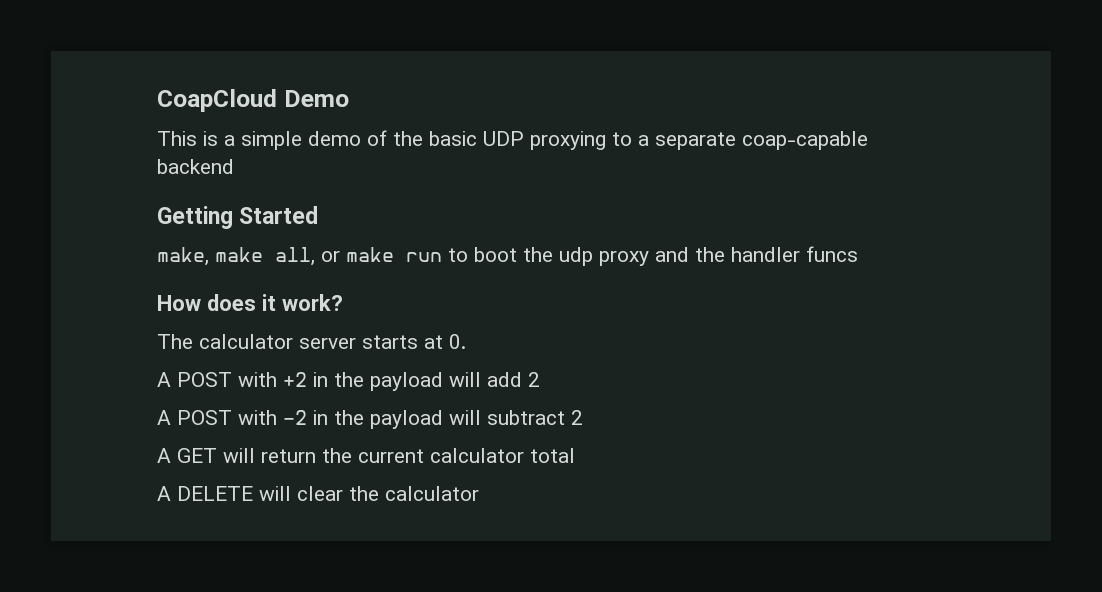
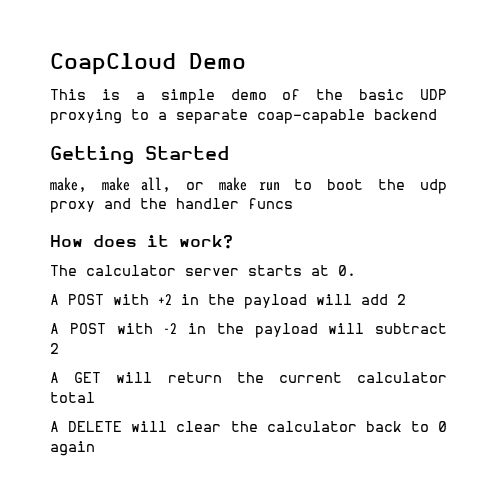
(479, 493) none -> [365,421,447,432] [50,441,95,456] back to 0 again

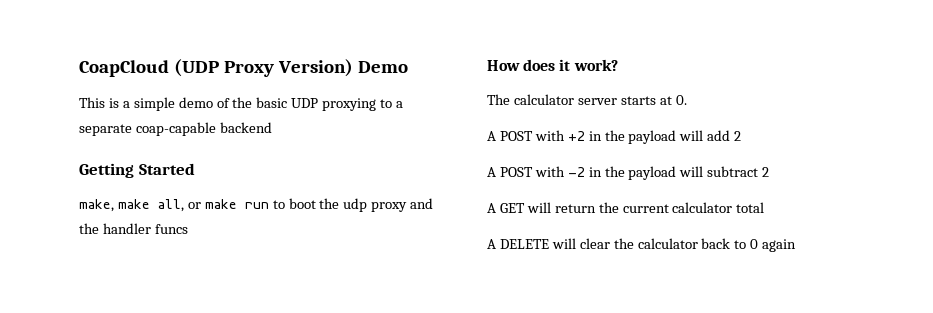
(176, 64) none -> [173,59,353,77] (UDP Proxy Version)

